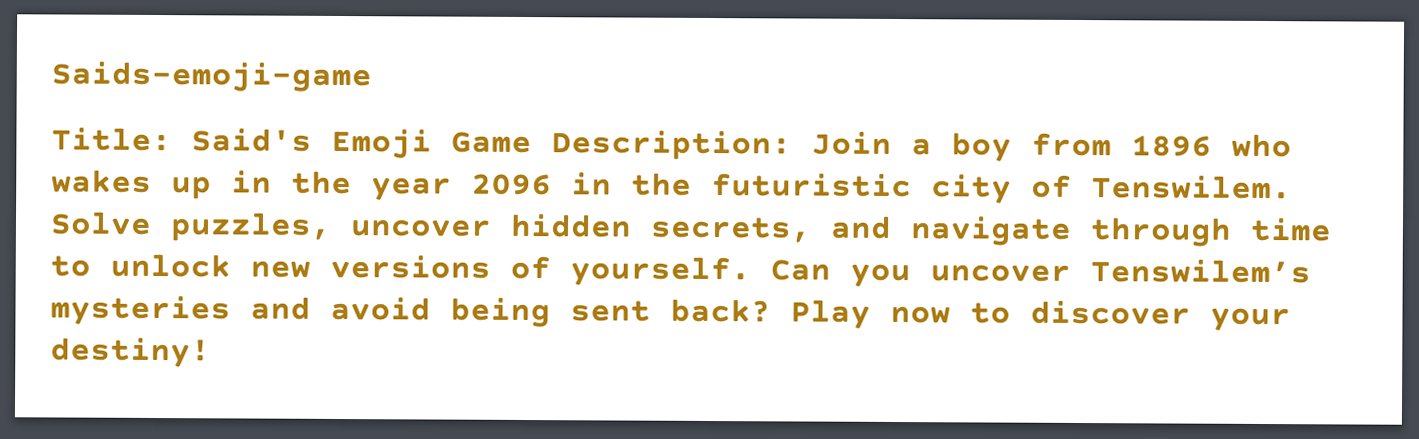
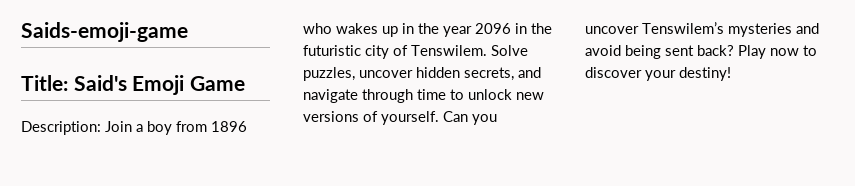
(532, 142) none -> (245, 83) //

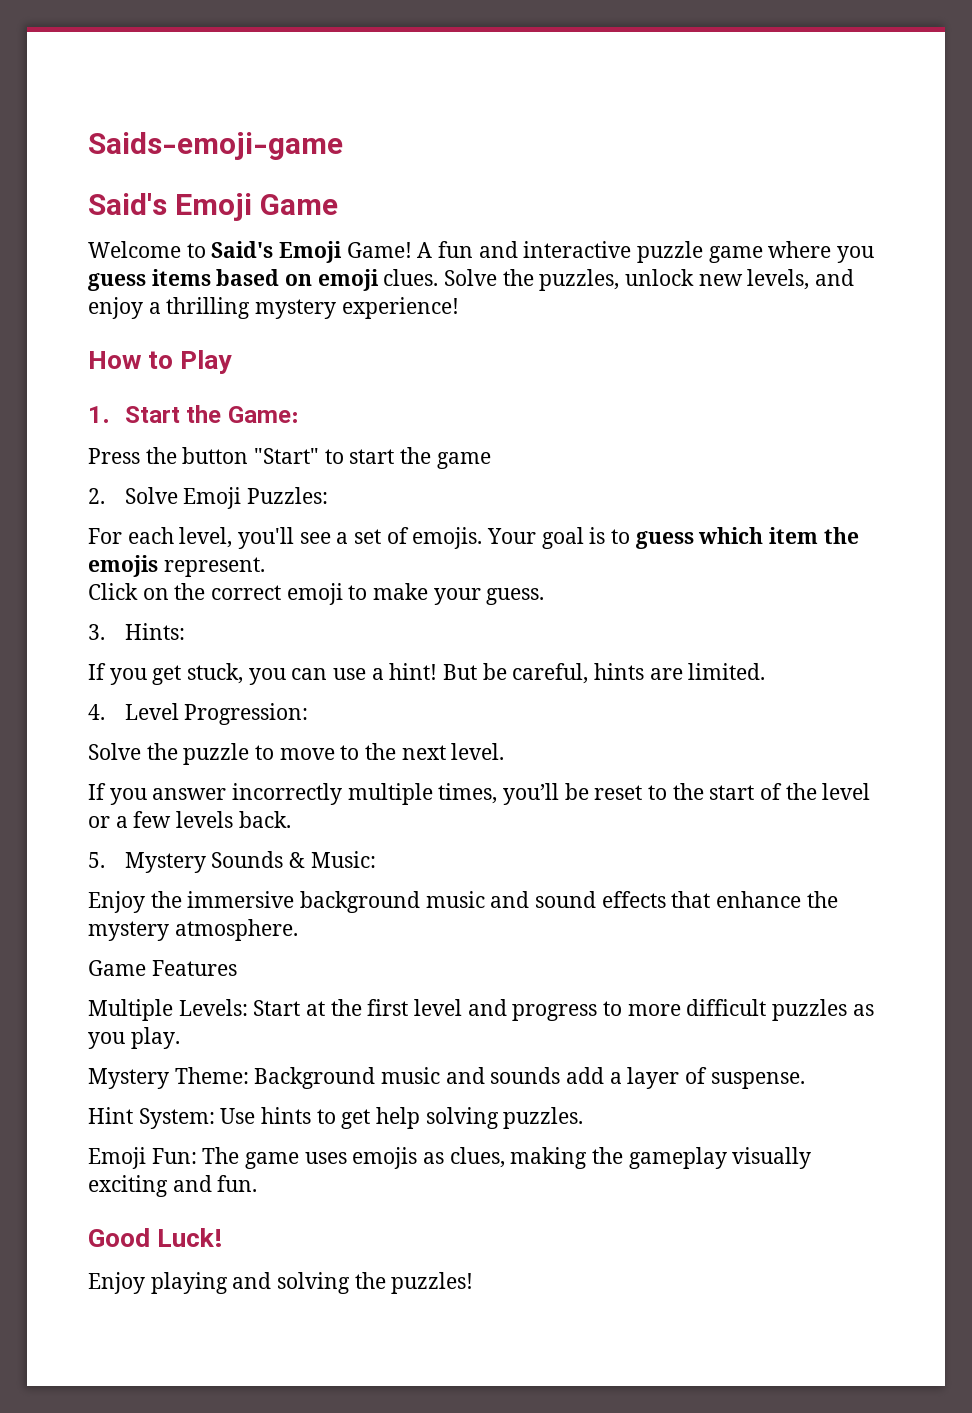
[21,75,68,91] Title: -> (343, 146) none
[21,121,247,135] [303,23,552,37] [303,45,528,59] [303,67,541,81] [303,89,544,103] [303,111,497,125] [585,22,819,37] [585,45,817,59] [585,67,731,81] Description: Join a boy from 1896 who wakes up in the year 2096 in the futuristic city of Tenswilem. Solve puzzles, uncover hidden secrets, and navigate through time to unlock new versions of yourself. Can you uncover Tenswilem’s mysteries and avoid being sent back? Play now to discover your destiny! -> [88,241,875,263] [88,269,855,291] [88,297,459,319] [88,350,233,374] [88,405,299,423] [88,447,491,469] [88,487,329,509] [88,527,859,549] [88,555,265,577] [88,583,545,605] [88,623,185,640] [88,663,766,685] [88,703,309,725] [88,743,505,765] [88,783,871,805] [88,811,291,828] [88,851,376,873] [88,891,838,913] [88,919,298,941] [88,960,237,976] [88,999,874,1021] [88,1027,180,1049] [88,1067,805,1089] [88,1107,584,1129] [88,1147,812,1169] [88,1175,258,1197] [88,1228,224,1247] [88,1272,474,1294] Welcome to Said's Emoji Game! A fun and interactive puzzle game where you guess items based on emoji clues. Solve the puzzles, unlock new levels, and enjoy a thrilling mystery experience! // How to Play // 1. Start the Game: // Press the button "Start" to start the game // 2. Solve Emoji Puzzles: // For each level, you'll see a set of emojis. Your goal is to guess which item the emojis represent. // Click on the correct emoji to make your guess. // 3. Hints: // If you get stuck, you can use a hint! But be careful, hints are limited. // 4. Level Progression: // Solve the puzzle to move to the next level. // If you answer incorrectly multiple times, you’ll be reset to the start of the level or a few levels back. // 5. Mystery Sounds & Music: // Enjoy the immersive background music and sound effects that enhance the mystery atmosphere. // Game Features // Multiple Levels: Start at the first level and progress to more difficult puzzles as you play. // Mystery Theme: Background music and sounds add a layer of suspense. // Hint System: Use hints to get help solving puzzles. // Emoji Fun: The game uses emojis as clues, making the gameplay visually exciting and fun. // Good Luck! // Enjoy playing and solving the puzzles!

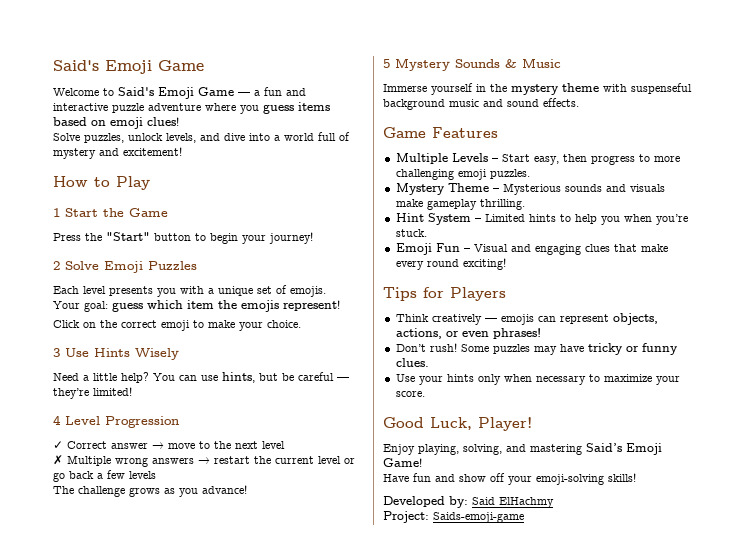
[88,132,343,160] Saids-emoji-game // -> (53, 65) none
[346,242,433,258] Game! A -> [198,87,260,96] Game — a
[708,246,763,263] game -> [148,103,201,111] adventure
[383,269,534,286] clues. Solve the -> [147,117,179,126] [53,133,80,141] clues! // Solve
[698,274,743,286] new -> (163, 137) none
[88,297,459,319] enjoy a thrilling mystery experience! -> [224,132,350,141] [53,147,182,159] dive into a world full of mystery and excitement!
[88,406,110,423] 1. -> [53,208,60,217] 1
[227,406,299,423] Game: -> [129,208,168,217] Game
[182,447,491,469] [88,487,329,509] [88,527,349,549] button "Start" to start the game // 2. Solve Emoji Puzzles: // For each level, you'll see a -> [106,232,313,244] [53,261,197,273] [53,286,253,297] "Start" button to begin your journey! // 2 Solve Emoji Puzzles // Each level presents you with a unique
[487,527,631,549] Your goal is to -> [53,301,108,312] // Your goal:
[163,557,265,577] represent. -> [283,300,340,311] represent!
[486,588,545,605] [88,623,185,640] [88,663,766,685] [88,703,309,725] [88,743,505,765] [88,783,871,805] [88,811,291,828] [88,851,376,873] [88,891,838,913] [88,919,298,941] [88,960,237,976] [88,999,874,1021] [88,1027,180,1049] [88,1067,805,1089] [88,1107,584,1129] [88,1147,812,1169] [88,1175,258,1197] guess. // 3. Hints: // If you get stuck, you can use a hint! But be careful, hints are limited. // 4. Level Progression: // Solve the puzzle to move to the next level. // If you answer incorrectly multiple times, you’ll be reset to the start of the level or a few levels back. // 5. Mystery Sounds & Music: // Enjoy the immersive background music and sound effects that enhance the mystery atmosphere. // Game Features // Multiple Levels: Start at the first level and progress to more difficult puzzles as you play. // Mystery Theme: Background music and sounds add a layer of suspense. // Hint System: Use hints to get help solving puzzles. // Emoji Fun: The game uses emojis as clues, making the gameplay visually exciting and fun. -> [267,320,301,328] [53,348,179,360] [53,372,349,383] [53,387,132,399] [53,415,179,428] [53,441,285,449] [53,455,355,467] [53,470,156,482] [53,485,247,497] [383,58,561,71] [383,83,692,95] [383,98,579,110] [383,127,498,138] [395,153,680,165] [395,169,530,180] [395,183,665,195] [395,199,525,210] [395,213,688,225] [395,229,427,237] [395,243,668,255] [395,258,506,270] [383,287,506,301] [395,313,658,325] [395,328,541,339] [395,343,678,355] [395,358,429,367] [395,374,680,385] [395,391,425,397] choice. // 3 Use Hints Wisely // Need a little help? You can use hints, but be careful — they’re limited! // 4 Level Progression // ✓ Correct answer → move to the next level // ✗ Multiple wrong answers → restart the current level or go back a few levels // The challenge grows as you advance! // 5 Mystery Sounds & Music // Immerse yourself in the mystery theme with suspenseful background music and sound effects. // Game Features // Multiple Levels – Start easy, then progress to more challenging emoji puzzles. // Mystery Theme – Mysterious sounds and visuals make gameplay thrilling. // Hint System – Limited hints to help you when you’re stuck. // Emoji Fun – Visual and engaging clues that make every round exciting! // Tips for Players // Think creatively — emojis can represent objects, actions, or even phrases! // Don’t rush! Some puzzles may have tricky or funny clues. // Use your hints only when necessary to maximize your score.
[157,1228,224,1247] [88,1272,474,1294] Luck! // Enjoy playing and solving the puzzles! -> [430,417,532,431] [383,443,662,455] [383,458,422,467] [383,473,636,485] [383,496,554,508] [383,511,524,523] Luck, Player! // Enjoy playing, solving, and mastering Said’s Emoji Game! // Have fun and show off your emoji-solving skills! // Developed by: Said ElHachmy // Project: Saids-emoji-game

